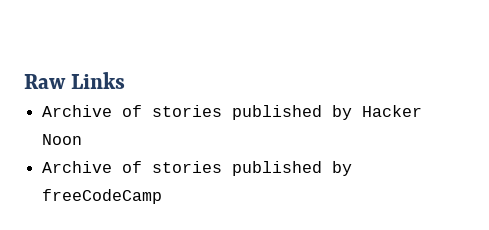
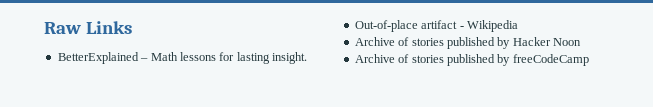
(126, 80) none -> [57,52,307,64] [354,20,518,32] // BetterExplained – Math lessons for lasting insight. // Out-of-place artifact - Wikipedia

